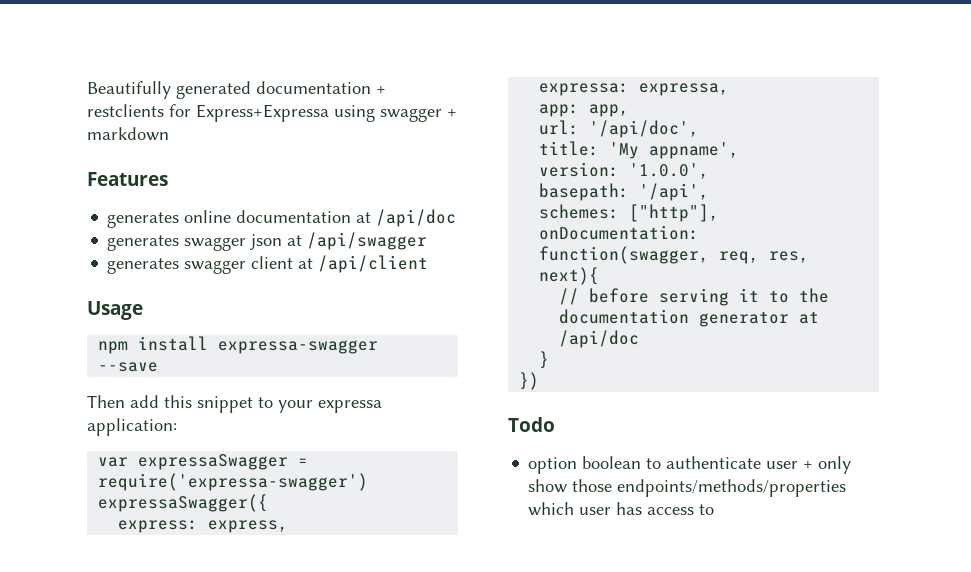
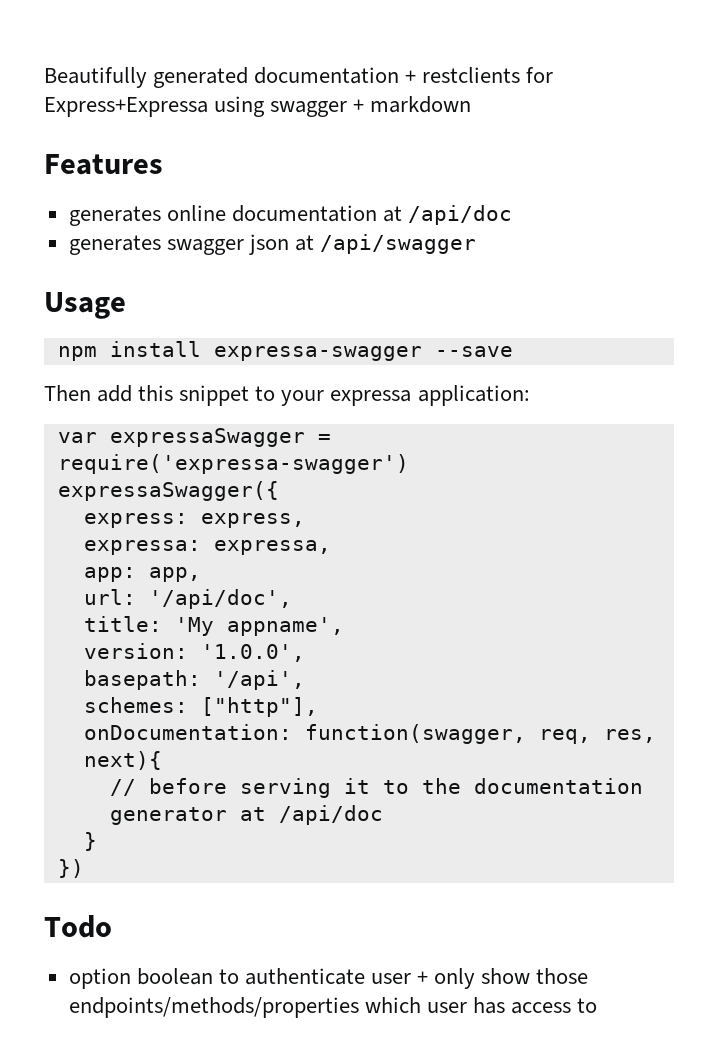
[107,255,429,274] // generates swagger client at /api/client -> (477, 244) none

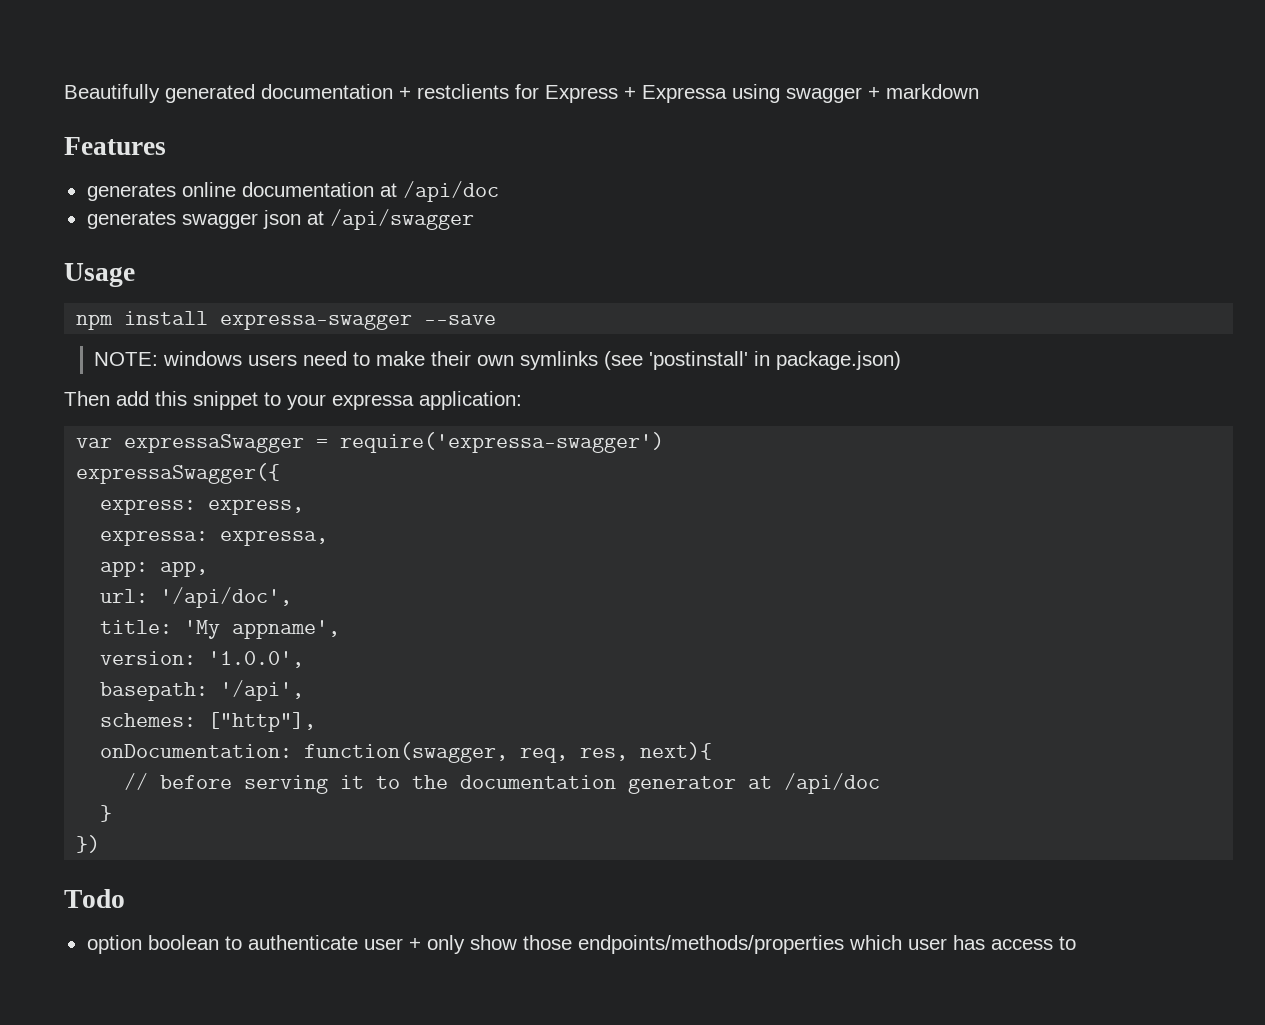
[44,97,208,117] Express+Expressa -> [545,85,727,103] Express + Expressa
(513, 351) none -> [94,351,902,370] // NOTE: windows users need to make their own symlinks (see 'postinstall' in package.json)

